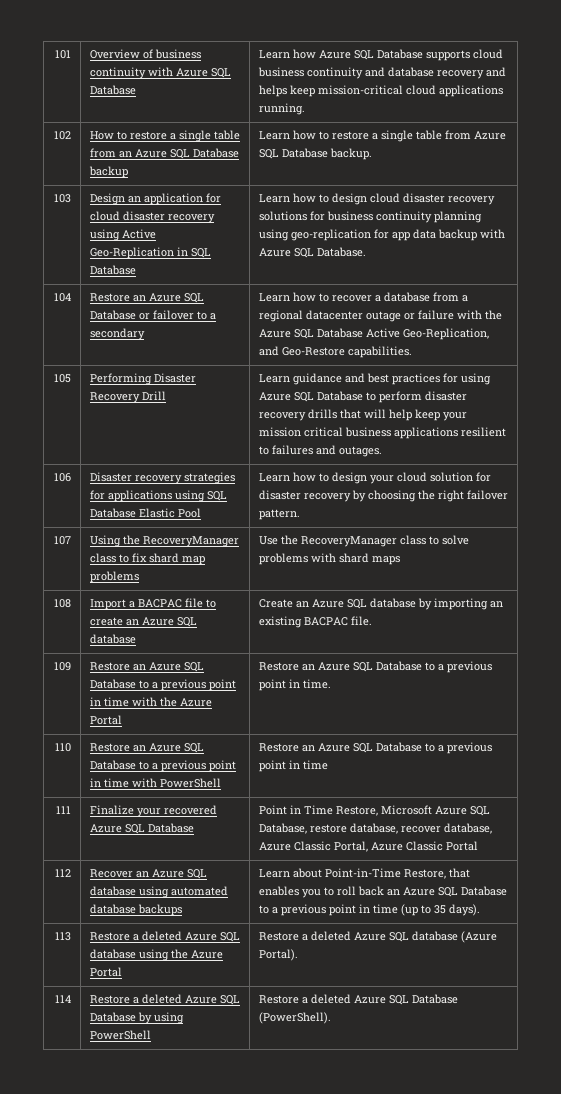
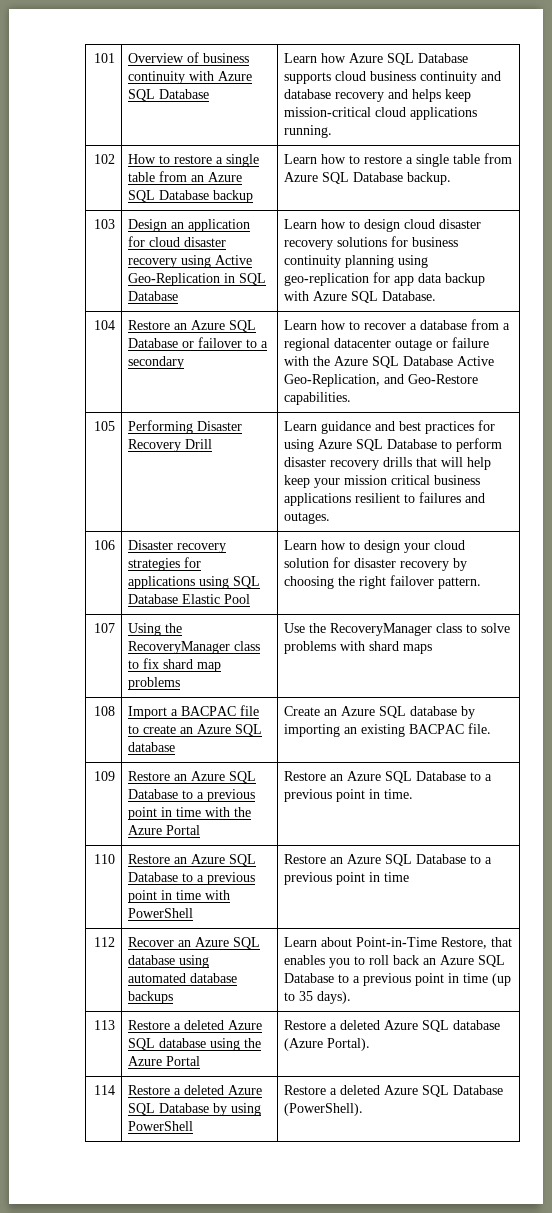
[56,806,72,814] [89,805,217,817] [89,823,194,834] [258,805,490,816] [258,823,492,834] [258,841,478,852] // 111 | Finalize your recovered Azure SQL Database | Point in Time Restore, Microsoft Azure SQL Database, restore database, recover database, Azure Classic Portal, Azure Classic Portal -> (410, 877) none

